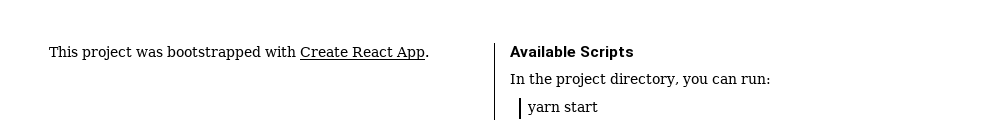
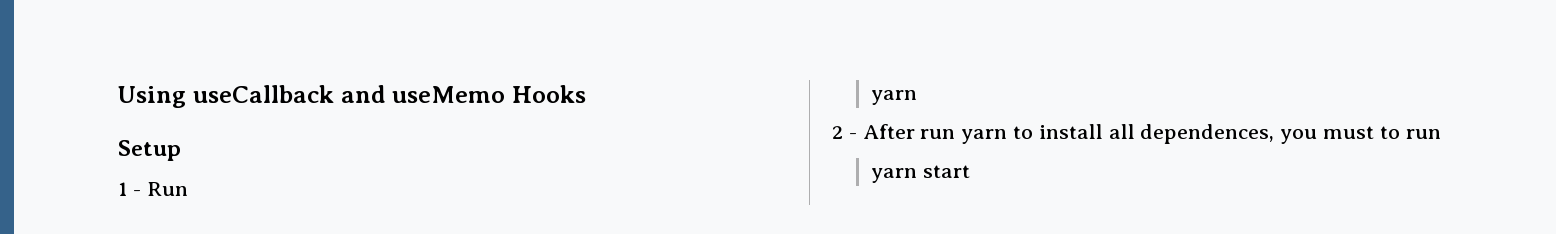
[49,46,429,60] [510,46,635,60] [510,73,771,87] This project was bootstrapped with Create React App. // Available Scripts // In the project directory, you can run: -> [118,85,586,108] [118,140,181,161] [118,182,188,196] [871,90,918,105] [832,124,1441,144] Using useCallback and useMemo Hooks // Setup // 1 - Run // yarn // 2 - After run yarn to install all dependences, you must to run

